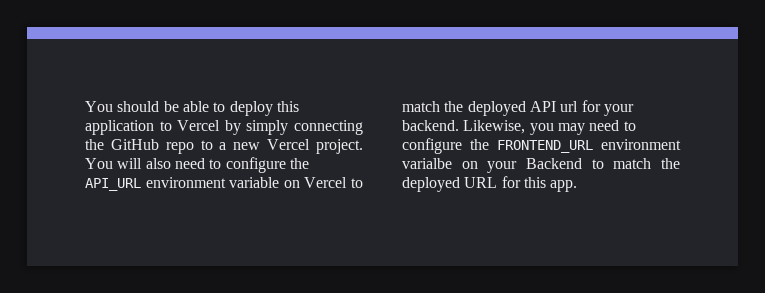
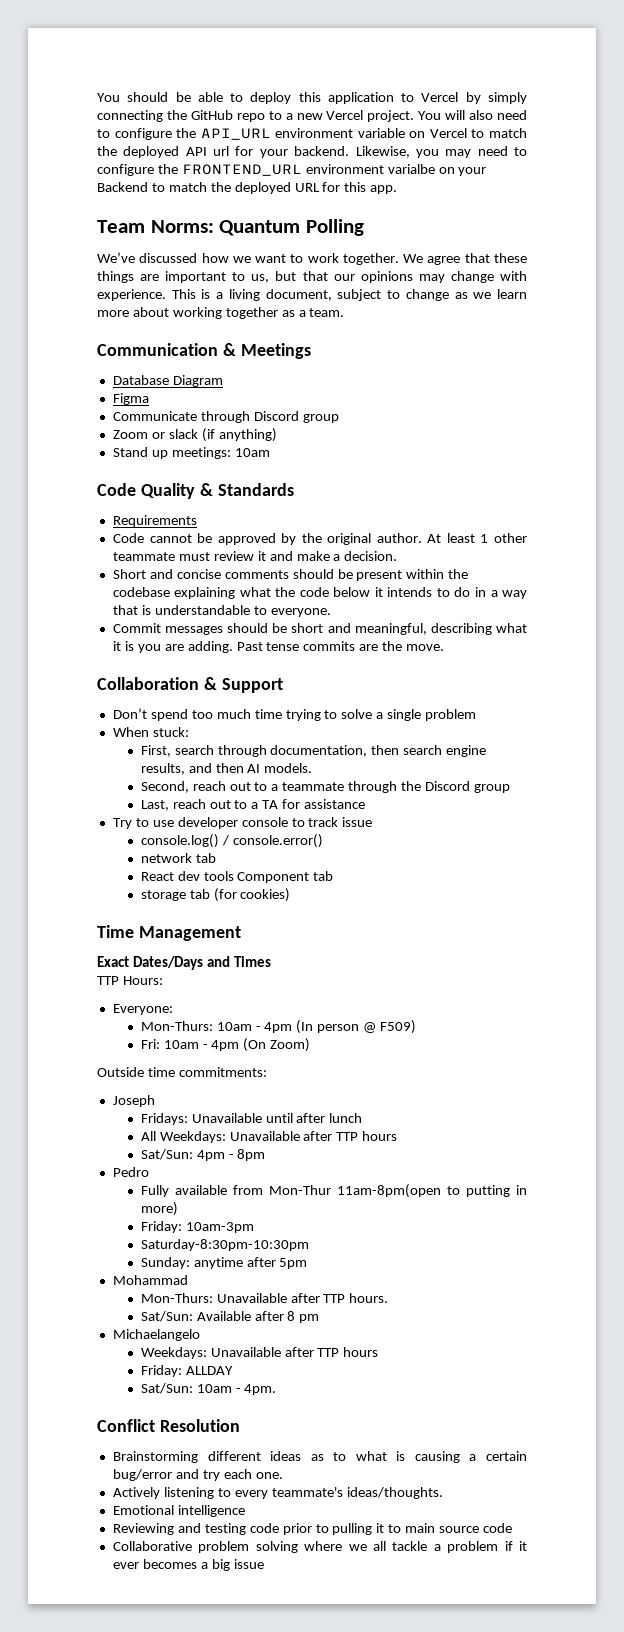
(578, 186) none -> [97,219,364,236] [97,252,527,265] [97,271,527,283] [97,289,528,301] [97,307,345,319] [97,343,311,359] [112,375,223,387] [112,393,149,405] [112,411,339,423] [112,428,277,442] [112,447,270,459] [97,483,294,499] [112,515,197,527] [112,533,527,545] [112,551,398,561] [112,569,469,581] [112,587,527,599] [112,605,331,617] [112,623,527,635] [112,641,445,653] [97,677,283,693] [112,708,477,721] [112,727,189,737] [140,745,487,757] [140,763,313,775] [140,781,510,793] [140,799,366,811] [112,817,373,829] [140,834,323,848] [140,853,216,863] [140,871,334,883] [140,888,291,902] [97,925,241,941] [97,956,271,970] [97,976,163,985] [112,1004,173,1015] [140,1020,417,1034] [140,1038,311,1052] [97,1067,267,1077] [112,1095,155,1107] [140,1113,363,1125] [140,1131,398,1143] [140,1149,266,1161] [112,1167,149,1177] [140,1184,527,1198] [140,1202,178,1216] [140,1221,254,1233] [140,1239,309,1251] [140,1257,308,1269] [112,1275,188,1285] [140,1293,389,1303] [140,1311,320,1323] [112,1329,200,1341] [140,1347,379,1359] [140,1365,233,1377] [140,1383,277,1395] [97,1419,240,1432] [112,1451,527,1463] [112,1469,283,1481] [112,1487,443,1499] [112,1505,245,1517] [112,1523,513,1535] [112,1541,528,1553] [112,1559,264,1571] // Team Norms: Quantum Polling // We’ve discussed how we want to work together. We agree that these things are important to us, but that our opinions may change with experience. This is a living document, subject to change as we learn more about working together as a team. // Communication & Meetings // Database Diagram // Figma // Communicate through Discord group // Zoom or slack (if anything) // Stand up meetings: 10am // Code Quality & Standards // Requirements // Code cannot be approved by the original author. At least 1 other teammate must review it and make a decision. // Short and concise comments should be present within the codebase explaining what the code below it intends to do in a way that is understandable to everyone. // Commit messages should be short and meaningful, describing what it is you are adding. Past tense commits are the move. // Collaboration & Support // Don’t spend too much time trying to solve a single problem // When stuck: // First, search through documentation, then search engine results, and then AI models. // Second, reach out to a teammate through the Discord group // Last, reach out to a TA for assistance // Try to use developer console to track issue // console.log() / console.error() // network tab // React dev tools Component tab // storage tab (for cookies) // Time Management // Exact Dates/Days and Times // TTP Hours: // Everyone: // Mon-Thurs: 10am - 4pm (In person @ F509) // Fri: 10am - 4pm (On Zoom) // Outside time commitments: // Joseph // Fridays: Unavailable until after lunch // All Weekdays: Unavailable after TTP hours // Sat/Sun: 4pm - 8pm // Pedro // Fully available from Mon-Thur 11am-8pm(open to putting in more) // Friday: 10am-3pm // Saturday-8:30pm-10:30pm // Sunday: anytime after 5pm // Mohammad // Mon-Thurs: Unavailable after TTP hours. // Sat/Sun: Available after 8 pm // Michaelangelo // Weekdays: Unavailable after TTP hours // Friday: ALLDAY // Sat/Sun: 10am - 4pm. // Conflict Resolution // Brainstorming different ideas as to what is causing a certain bug/error and try each one. // Actively listening to every teammate's ideas/thoughts. // Emotional intelligence // Reviewing and testing code prior to pulling it to main source code // Collaborative problem solving where we all tackle a problem if it ever becomes a big issue

